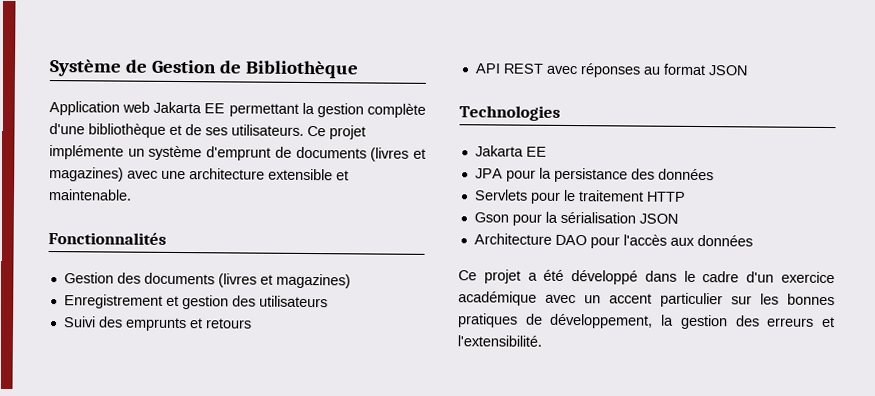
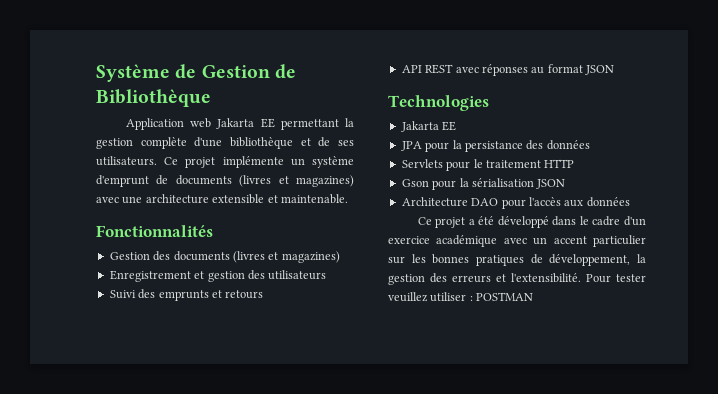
(542, 341) none -> [586,274,646,283] [388,292,534,302] Pour tester veuillez utiliser : POSTMAN

